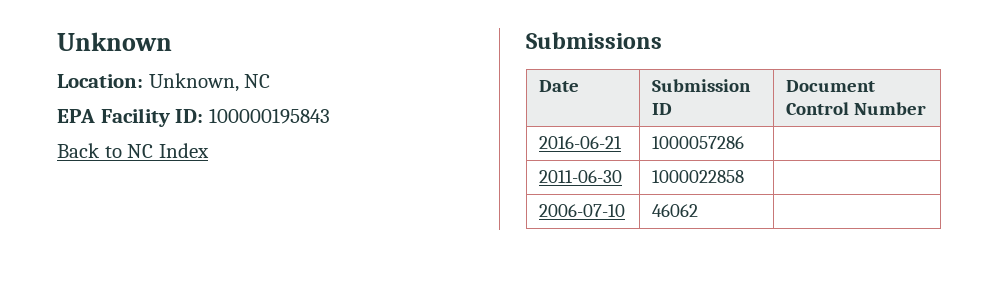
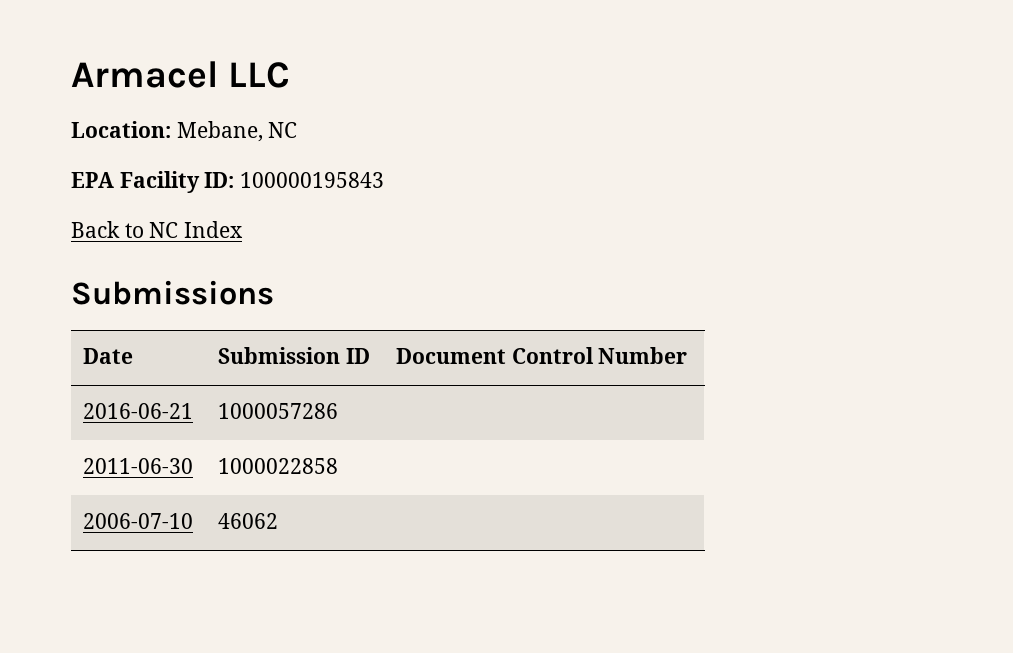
[57,32,172,51] Unknown -> [71,61,291,88] Armacel LLC
[148,73,239,92] Unknown, -> [176,121,263,142] Mebane,

